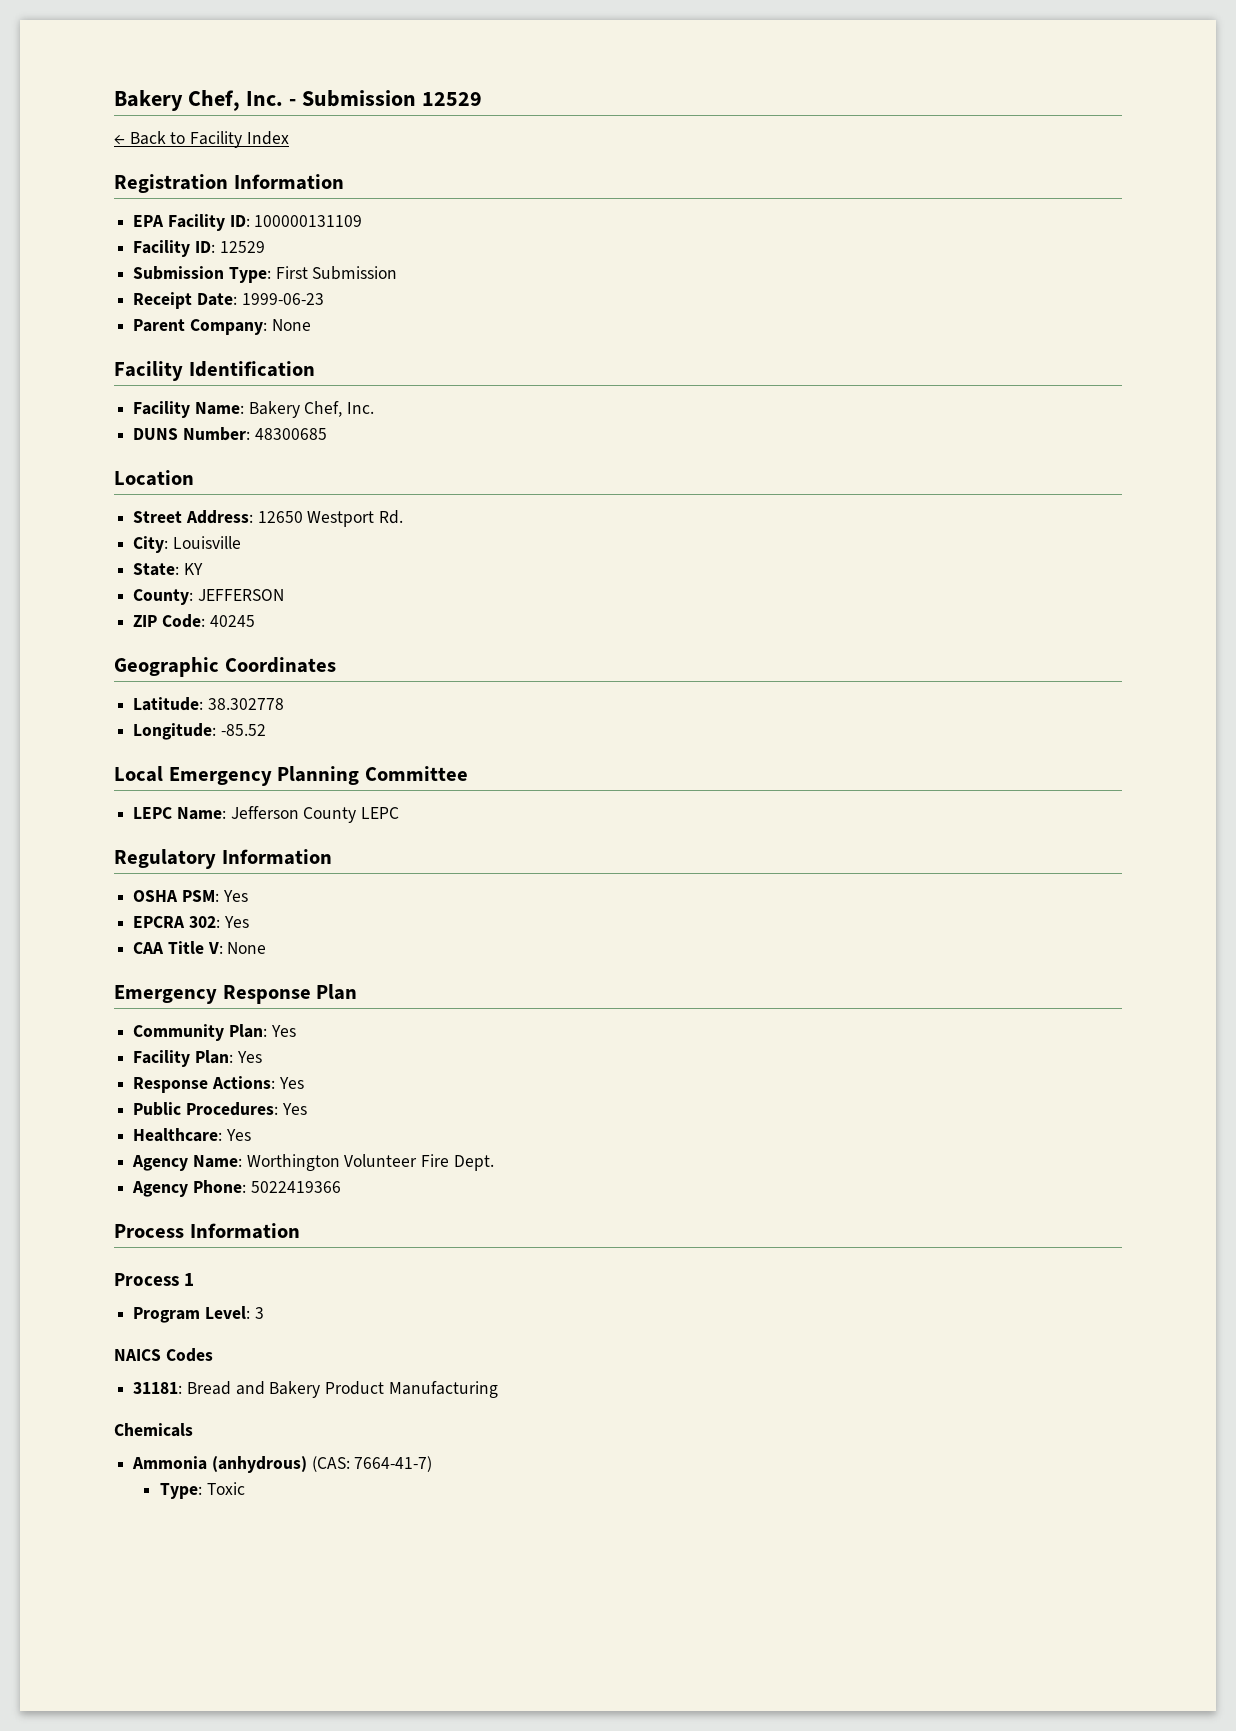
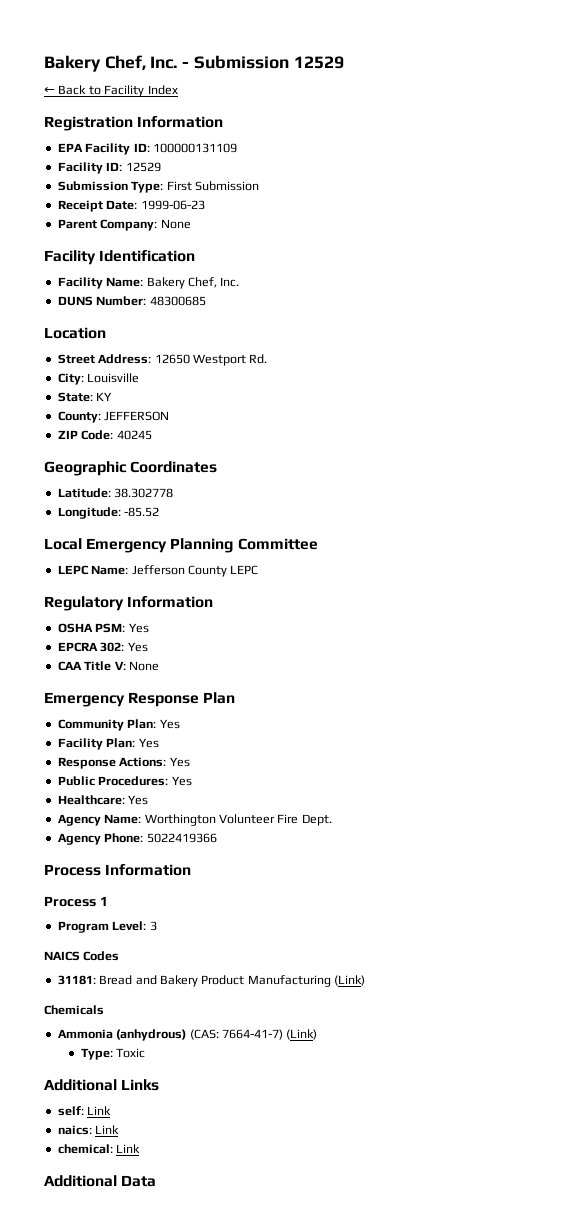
(498, 1389) none -> [334,975,365,986] (Link)
(433, 1464) none -> [286,1029,318,1040] (Link)
(245, 1488) none -> [44,1079,160,1091] [57,1106,112,1116] [57,1125,120,1135] [57,1144,141,1154] [44,1175,157,1187] // Additional Links // self: Link // naics: Link // chemical: Link // Additional Data

